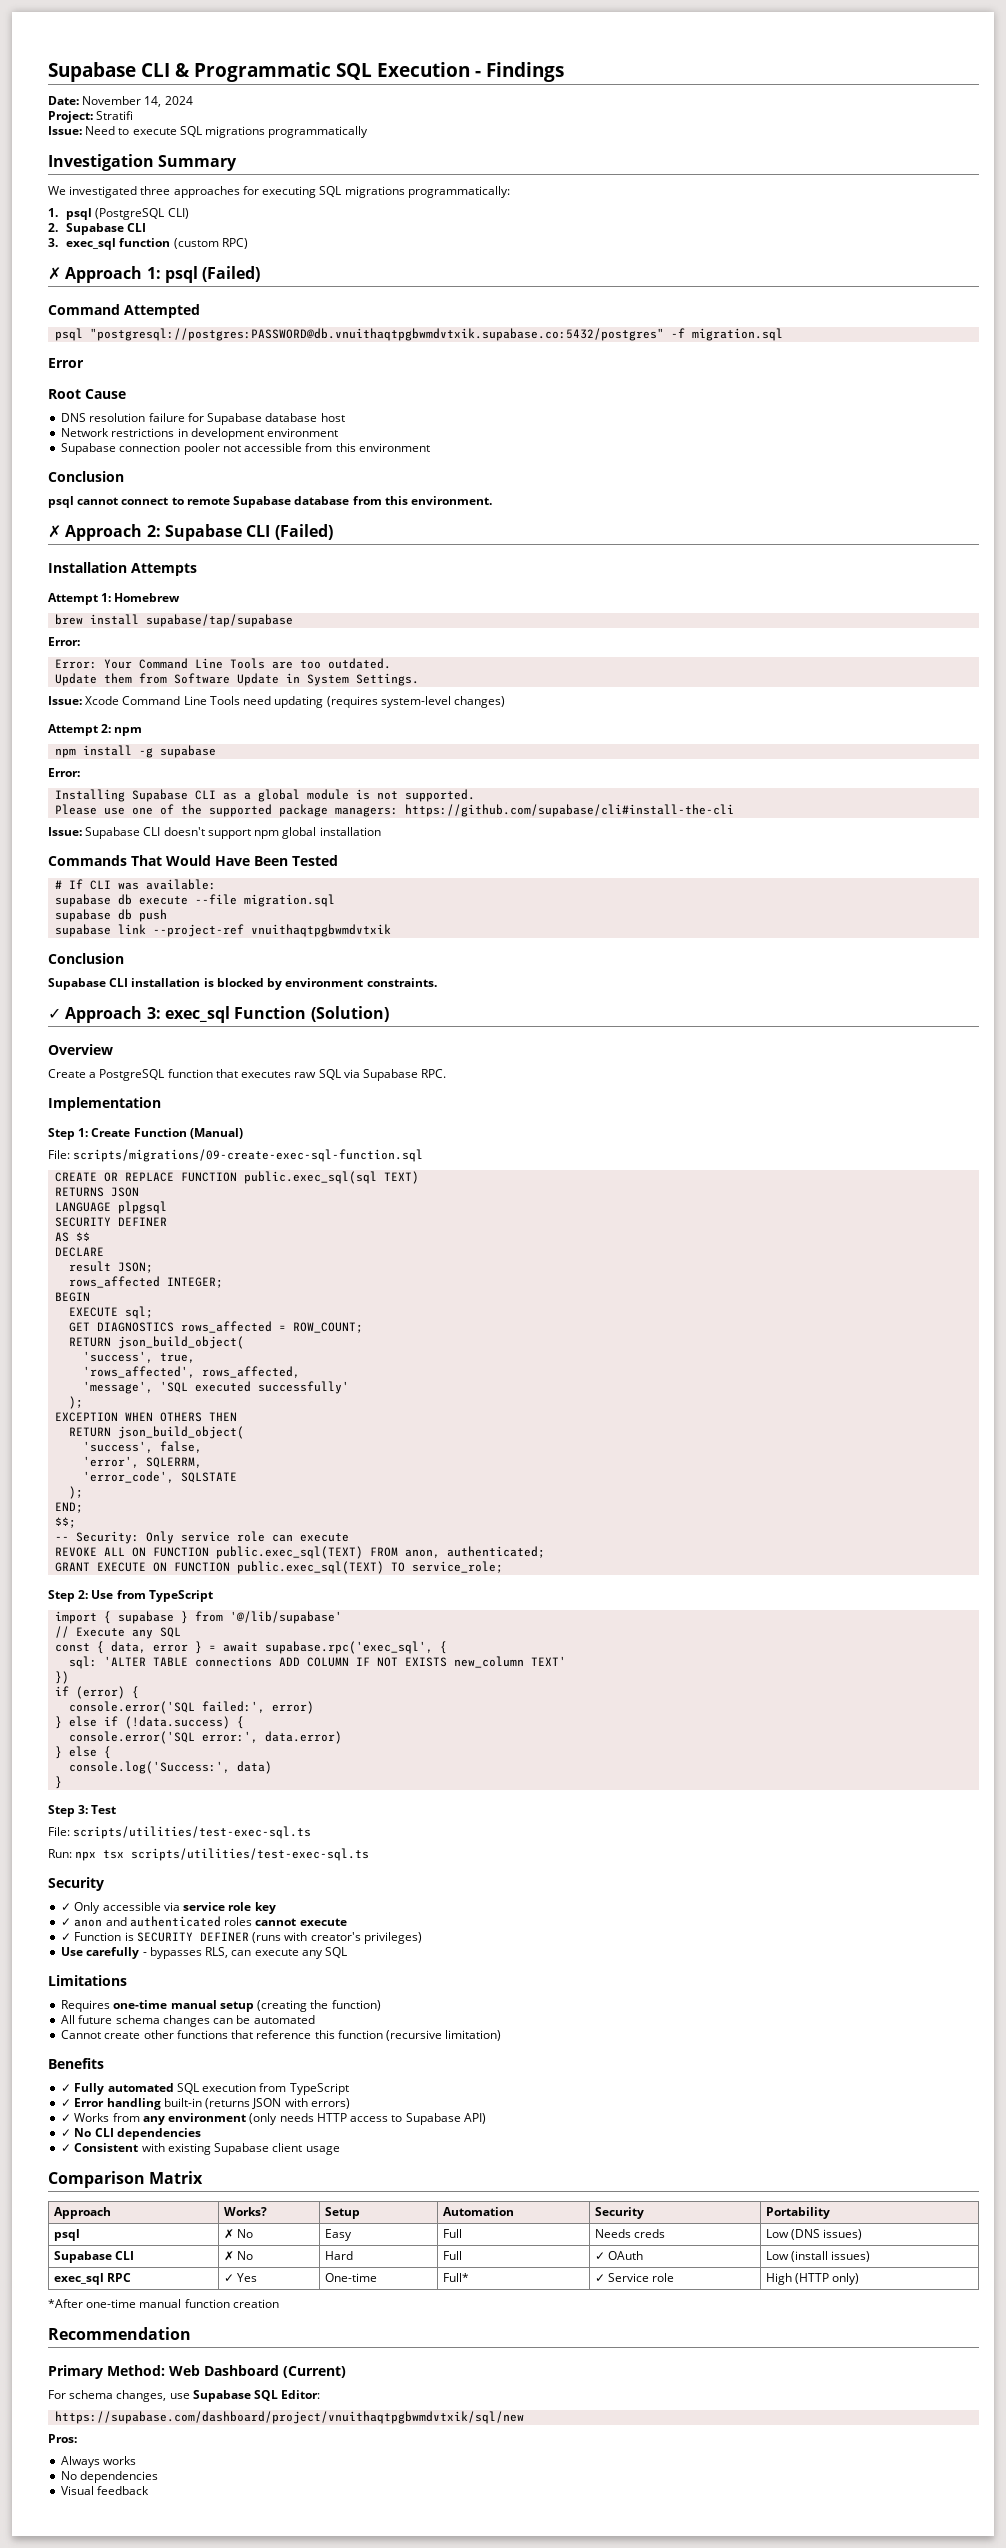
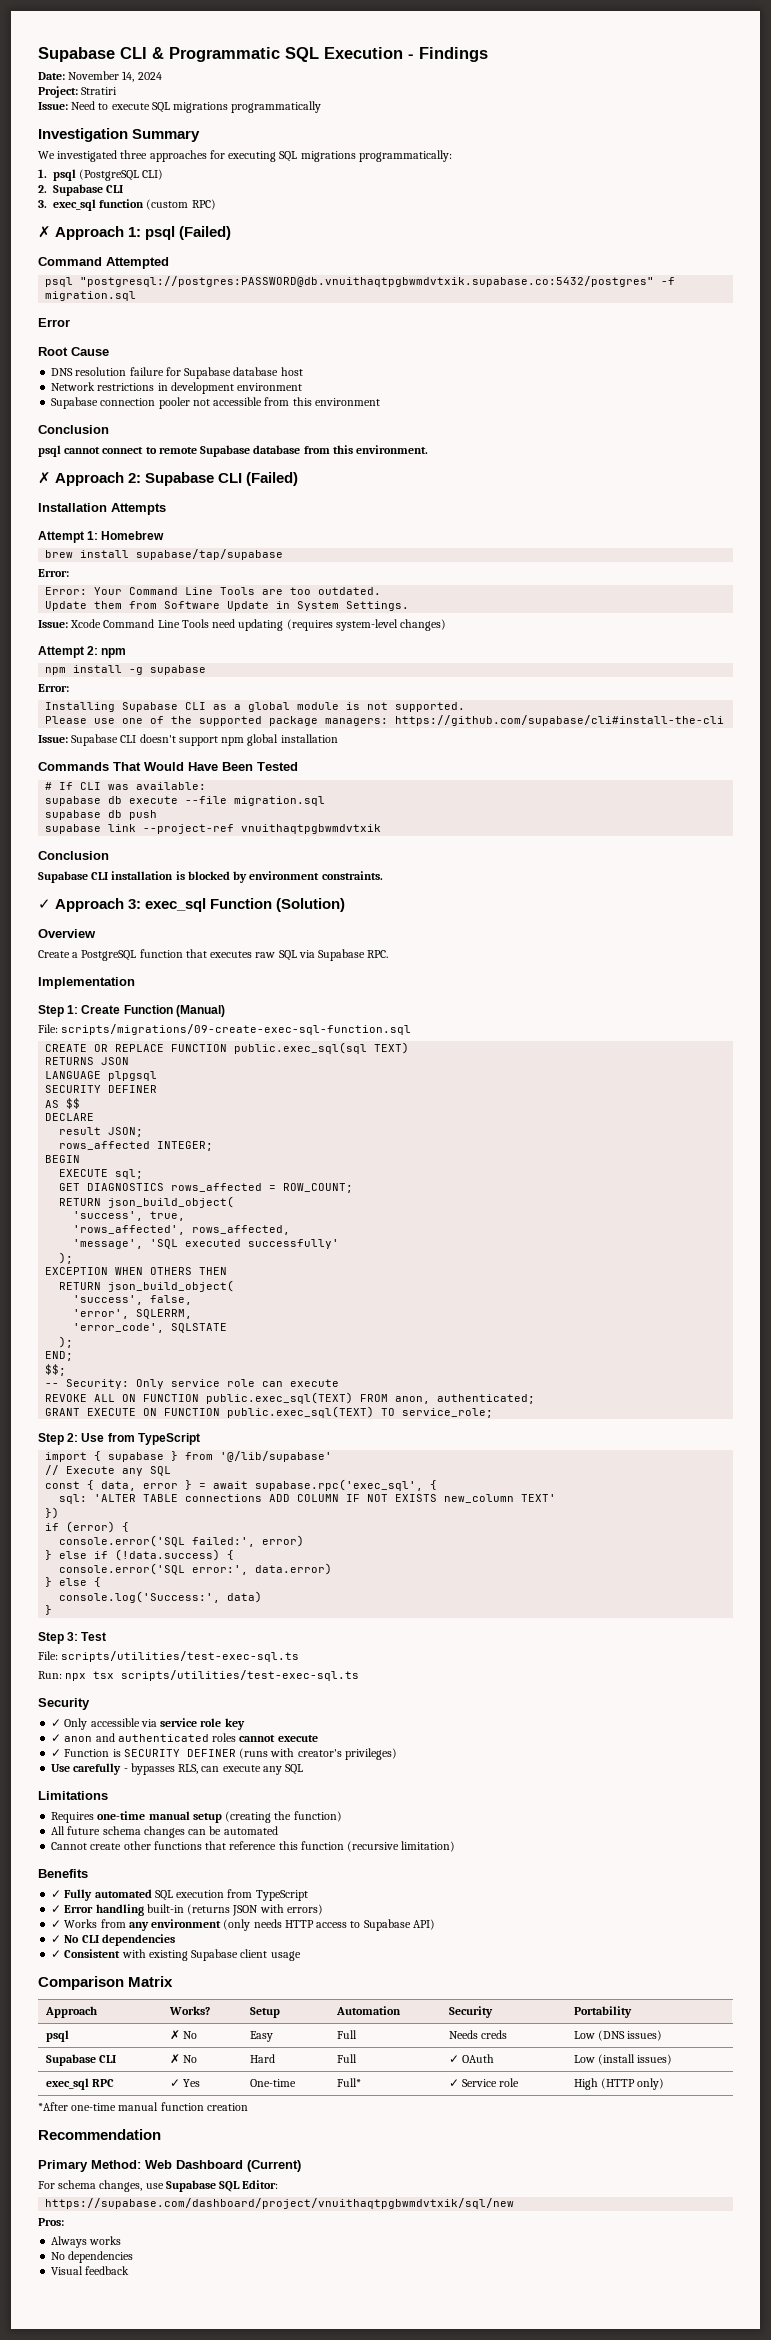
[96,111,134,120] Stratifi -> [81,87,118,95] Stratiri

